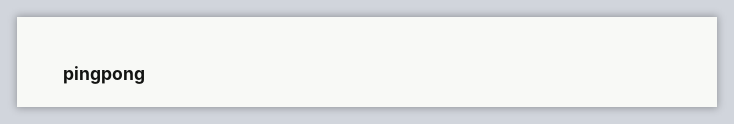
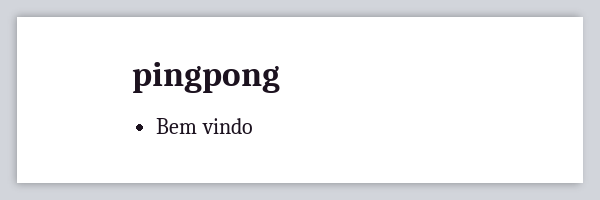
(145, 75) none -> [156,118,254,134] // Bem vindo

